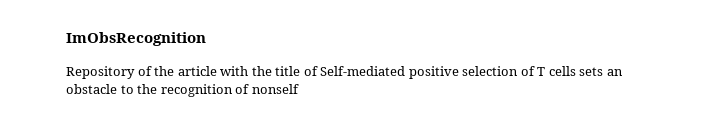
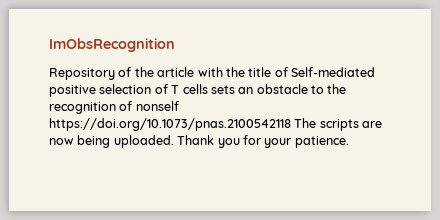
(299, 89) none -> [49,118,383,131] [49,135,349,148] https://doi.org/10.1073/pnas.2100542118 The scripts are now being uploaded. Thank you for your patience.

